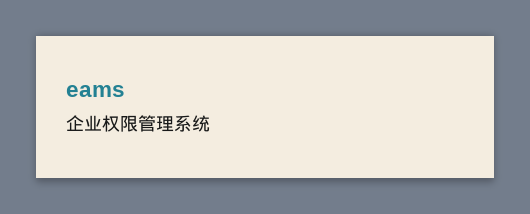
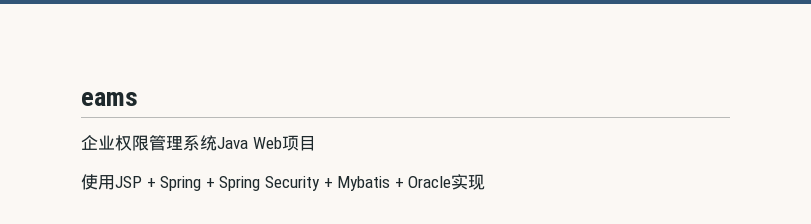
(210, 123) none -> [217,135,316,151] [81,174,486,191] Java Web项目 // 使用JSP + Spring + Spring Security + Mybatis + Oracle实现

